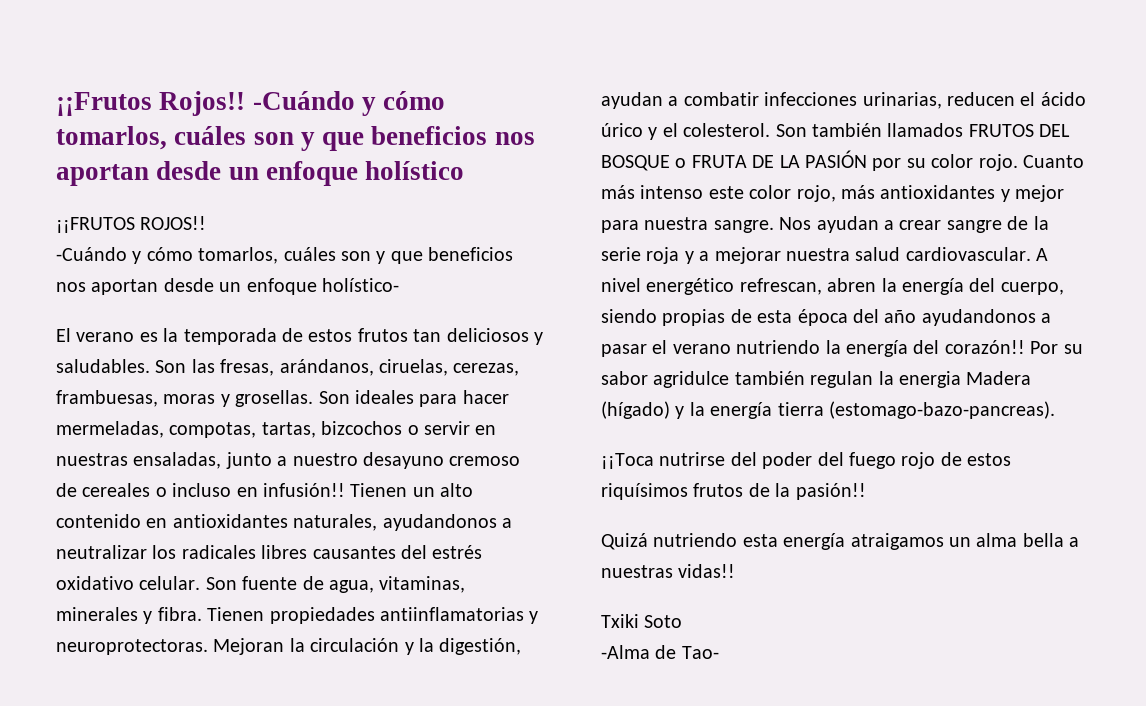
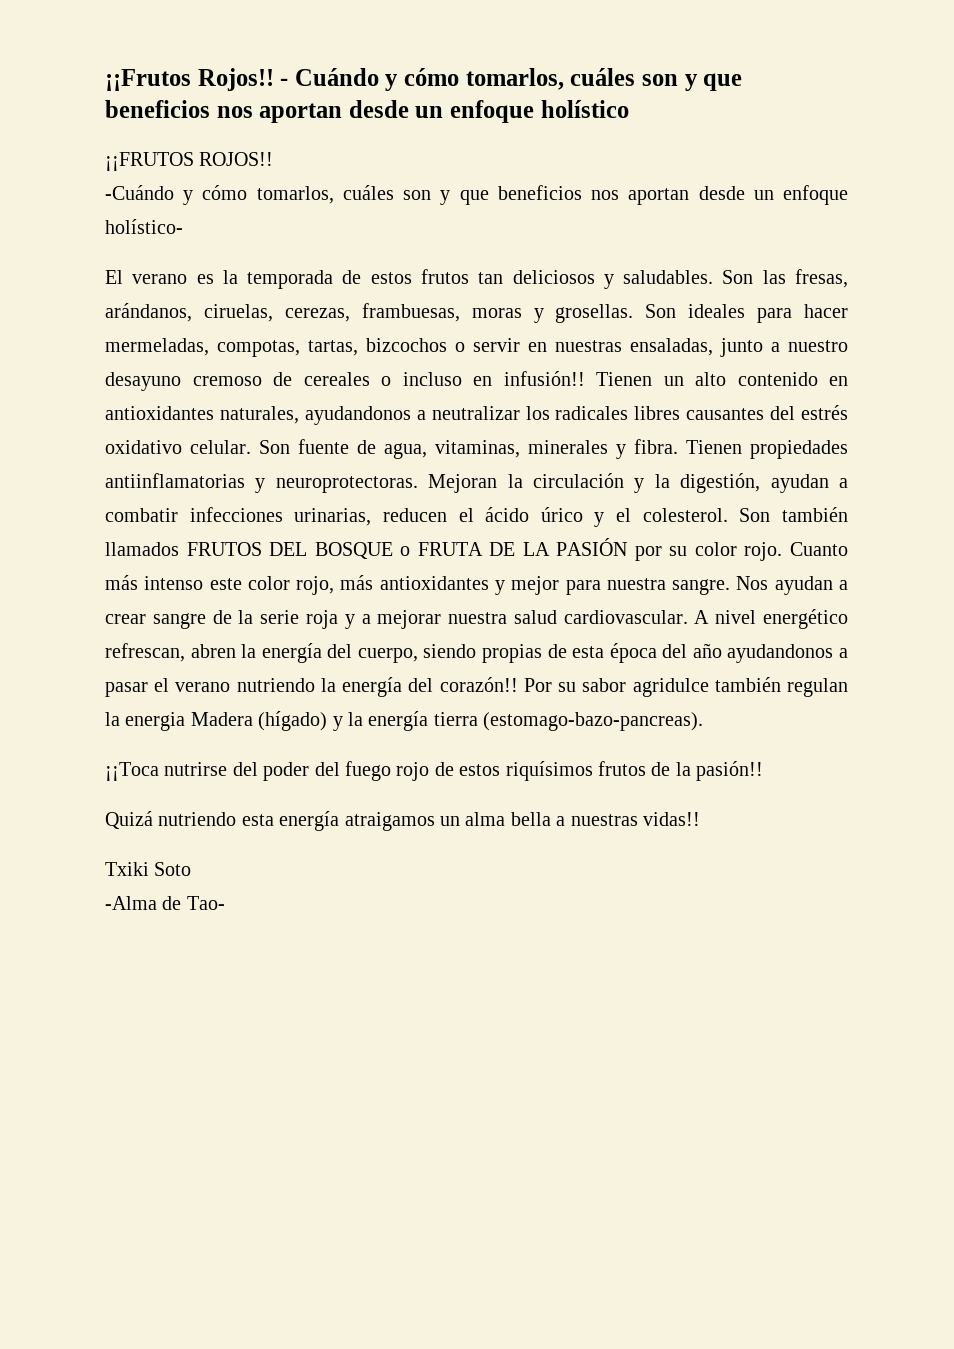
[252,91,355,110] -Cuándo -> [280,68,379,86] - Cuándo

